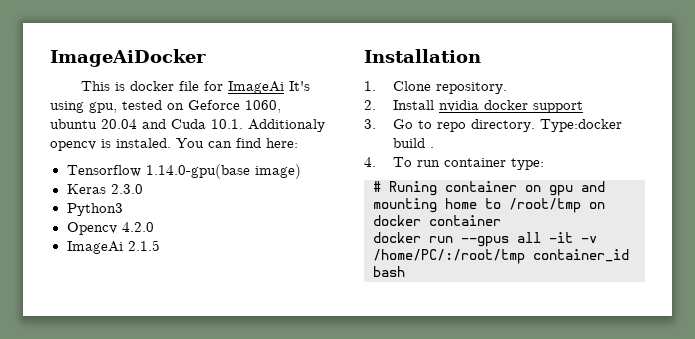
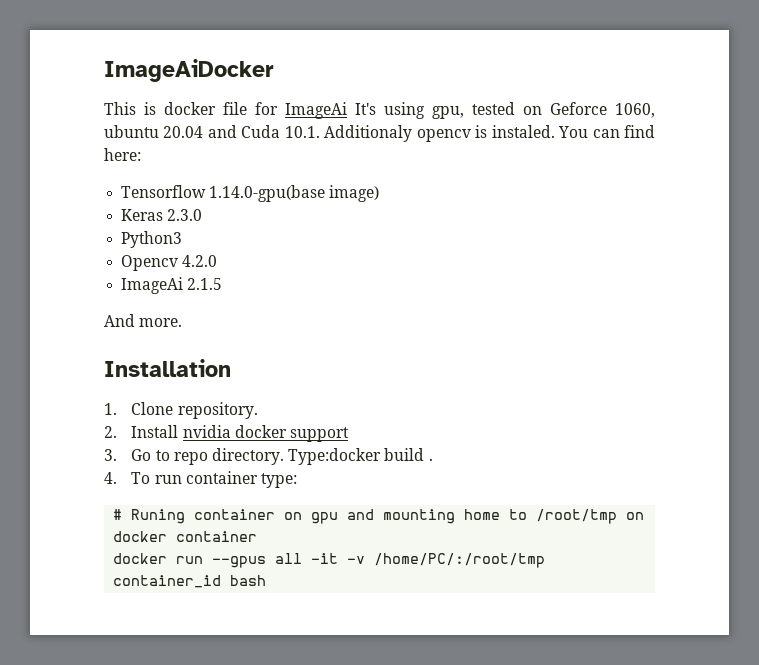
(160, 245) none -> [104,314,183,327] // And more.

